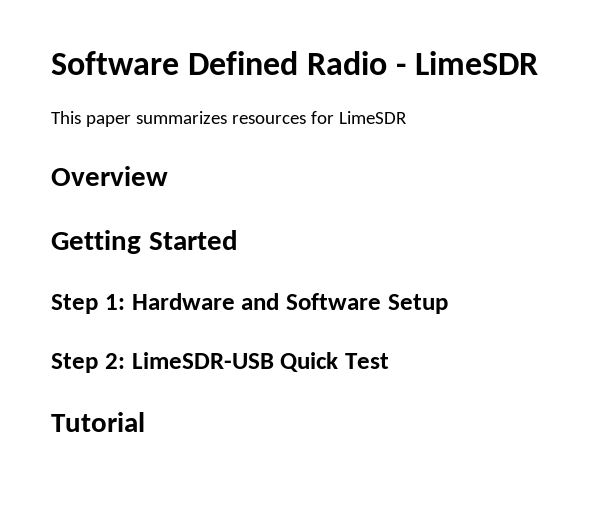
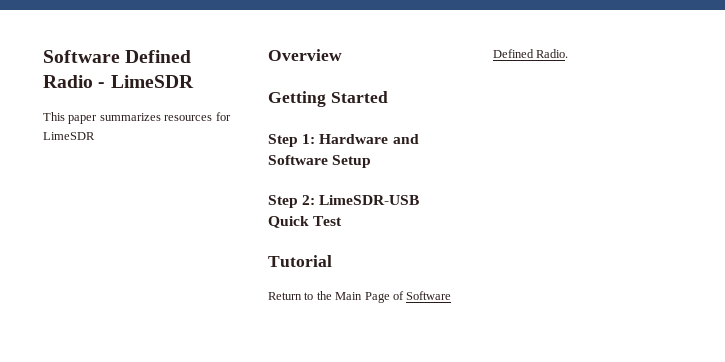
(145, 422) none -> [268,291,452,303] [493,49,569,58] // Return to the Main Page of Software Defined Radio.

